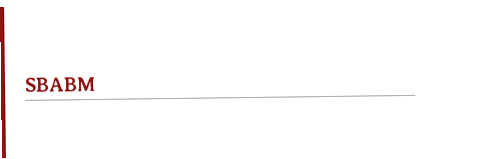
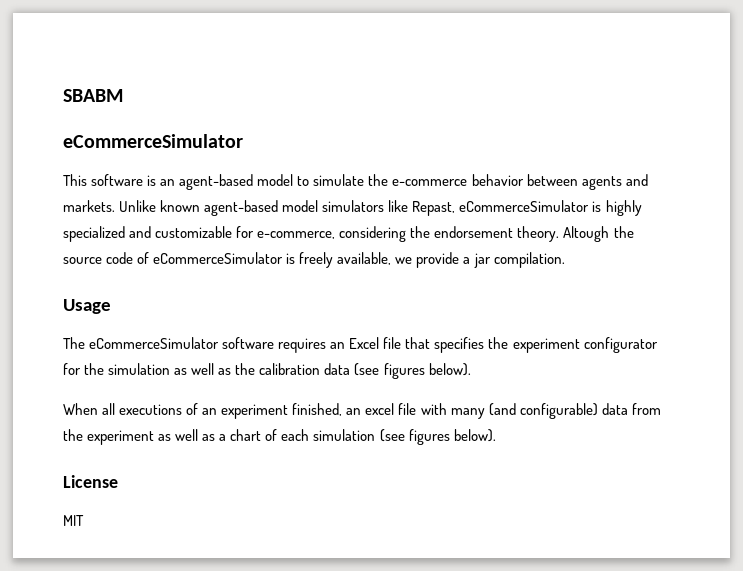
(96, 84) none -> [63,134,243,148] [63,174,648,190] [63,200,642,216] [63,226,634,242] [63,252,565,268] [63,299,111,314] [63,337,658,353] [63,363,471,379] [63,403,661,419] [63,429,496,445] [63,475,118,488] [63,515,84,526] // eCommerceSimulator // This software is an agent-based model to simulate the e-commerce behavior between agents and markets. Unlike known agent-based model simulators like Repast, eCommerceSimulator is highly specialized and customizable for e-commerce, considering the endorsement theory. Altough the source code of eCommerceSimulator is freely available, we provide a jar compilation. // Usage // The eCommerceSimulator software requires an Excel file that specifies the experiment configurator for the simulation as well as the calibration data (see figures below). // When all executions of an experiment finished, an excel file with many (and configurable) data from the experiment as well as a chart of each simulation (see figures below). // License // MIT

